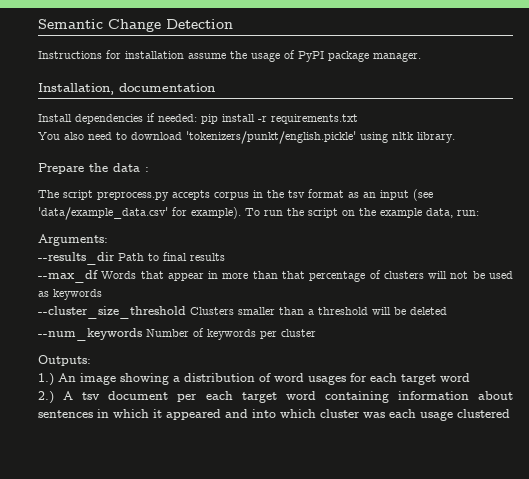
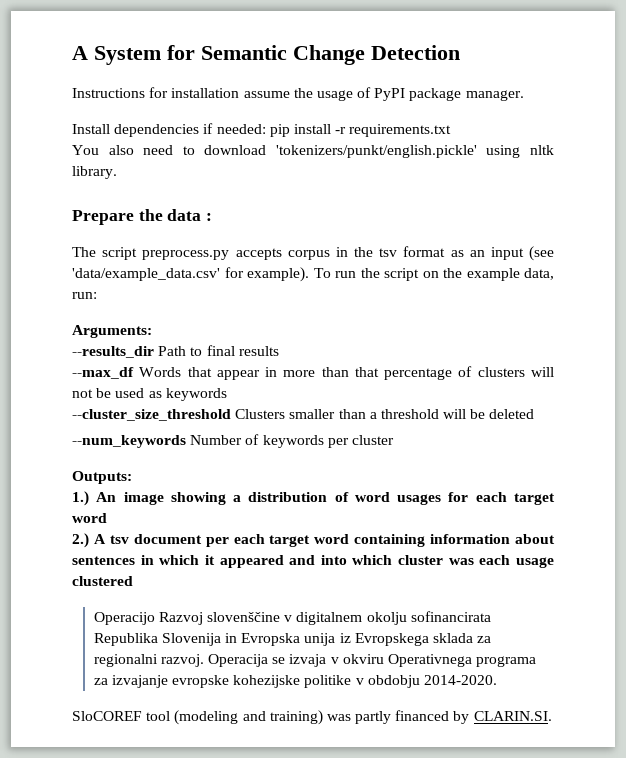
(38, 24) none -> [72,45,195,65] A System for
[38,83,215,95] // Installation, documentation -> (524, 95) none
(510, 413) none -> [93,611,491,625] [93,633,492,646] [93,654,537,667] [93,675,497,688] [72,710,552,725] // Operacijo Razvoj slovenščine v digitalnem okolju sofinancirata Republika Slovenija in Evropska unija iz Evropskega sklada za regionalni razvoj. Operacija se izvaja v okviru Operativnega programa za izvajanje evropske kohezijske politike v obdobju 2014-2020. // SloCOREF tool (modeling and training) was partly financed by CLARIN.SI.

